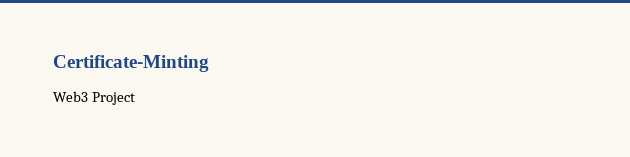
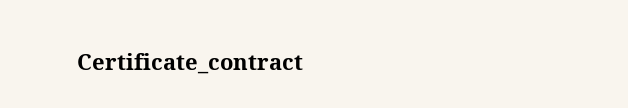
[53,55,209,72] [53,91,135,105] Certificate-Minting // Web3 Project -> [77,53,303,74] Certificate_contract

